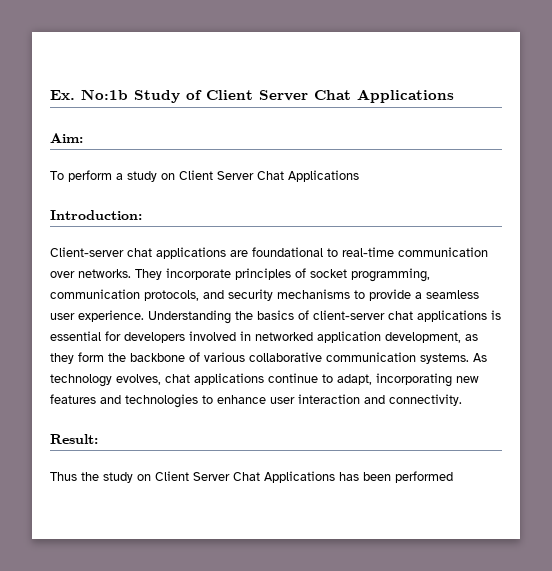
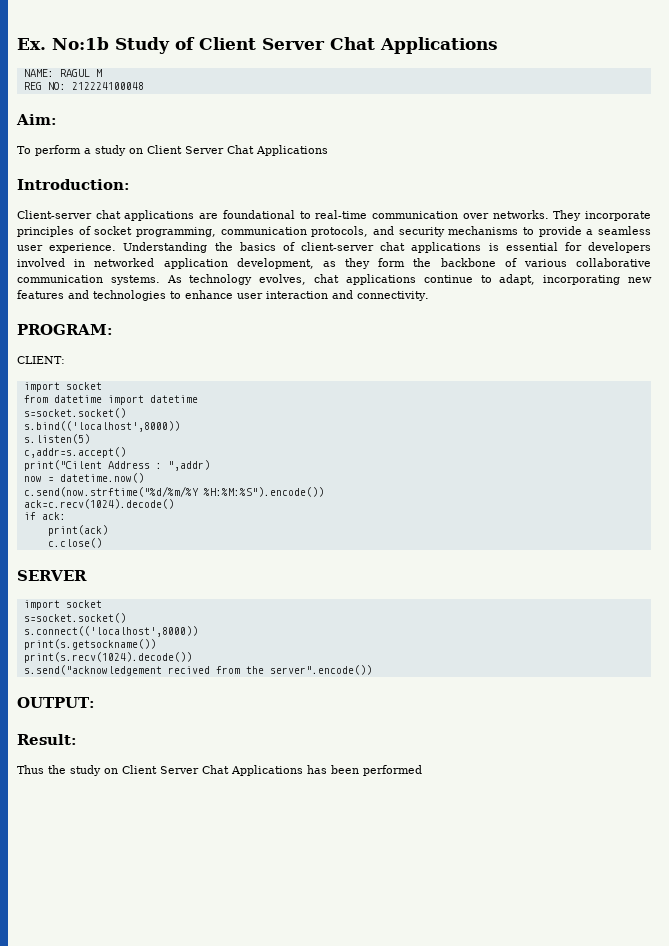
(454, 96) none -> [23,69,102,77] [23,82,144,90] // NAME: RAGUL M // REG NO: 212224100048
(462, 400) none -> [17,324,113,335] [17,356,65,364] [23,382,102,392] [23,395,198,405] [23,408,126,418] [23,421,180,432] [23,434,90,444] [23,447,126,458] [23,460,210,471] [23,473,144,483] [23,486,324,497] [23,499,174,509] [23,512,66,520] [47,525,108,536] [47,538,102,548] [17,570,87,581] [23,600,102,610] [23,613,126,623] [23,626,198,637] [23,639,156,650] [23,652,192,663] [23,665,372,676] [17,697,95,708] // PROGRAM: // CLIENT: // import socket // from datetime import datetime // s=socket.socket() // s.bind(('localhost',8000)) // s.listen(5) // c,addr=s.accept() // print("Cilent Address : ",addr) // now = datetime.now() // c.send(now.strftime("%d/%m/%Y %H:%M:%S").encode()) // ack=c.recv(1024).decode() // if ack: // print(ack) // c.close() // SERVER // import socket // s=socket.socket() // s.connect(('localhost',8000)) // print(s.getsockname()) // print(s.recv(1024).decode()) // s.send("acknowledgement recived from the server".encode()) // OUTPUT:

